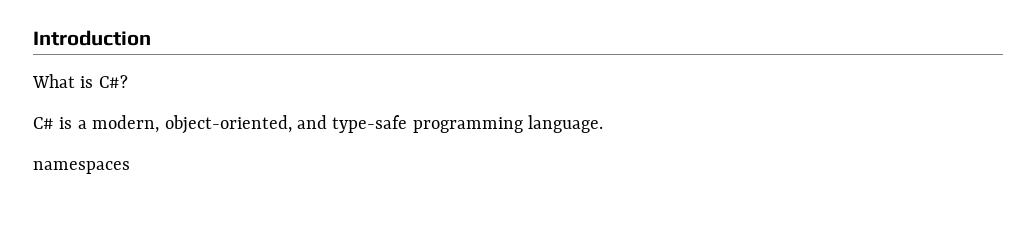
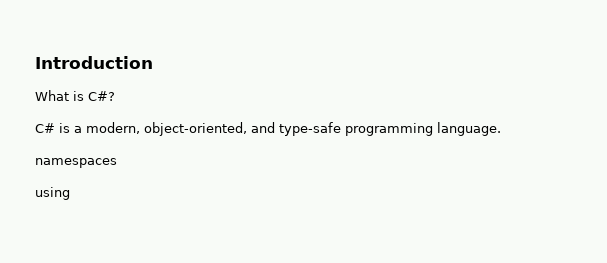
(130, 167) none -> [35,187,70,200] // using

